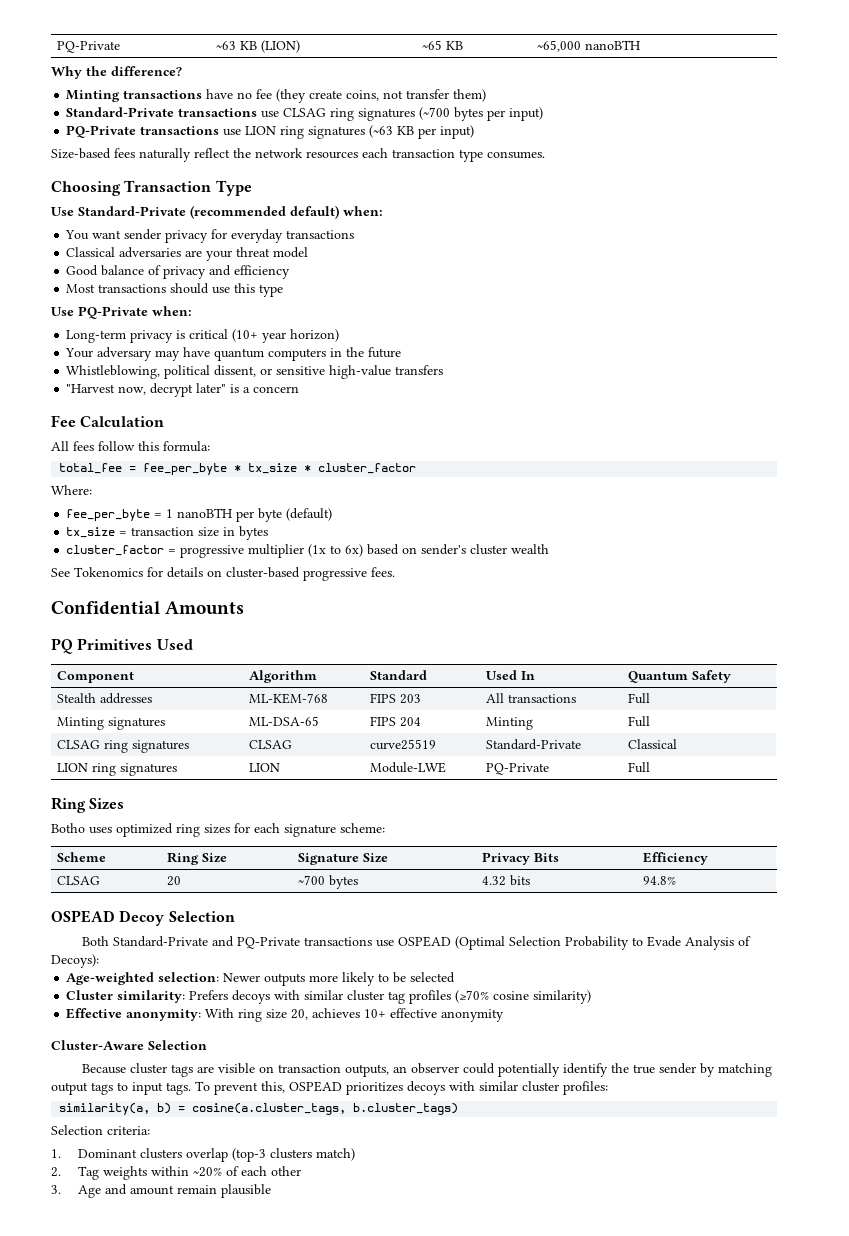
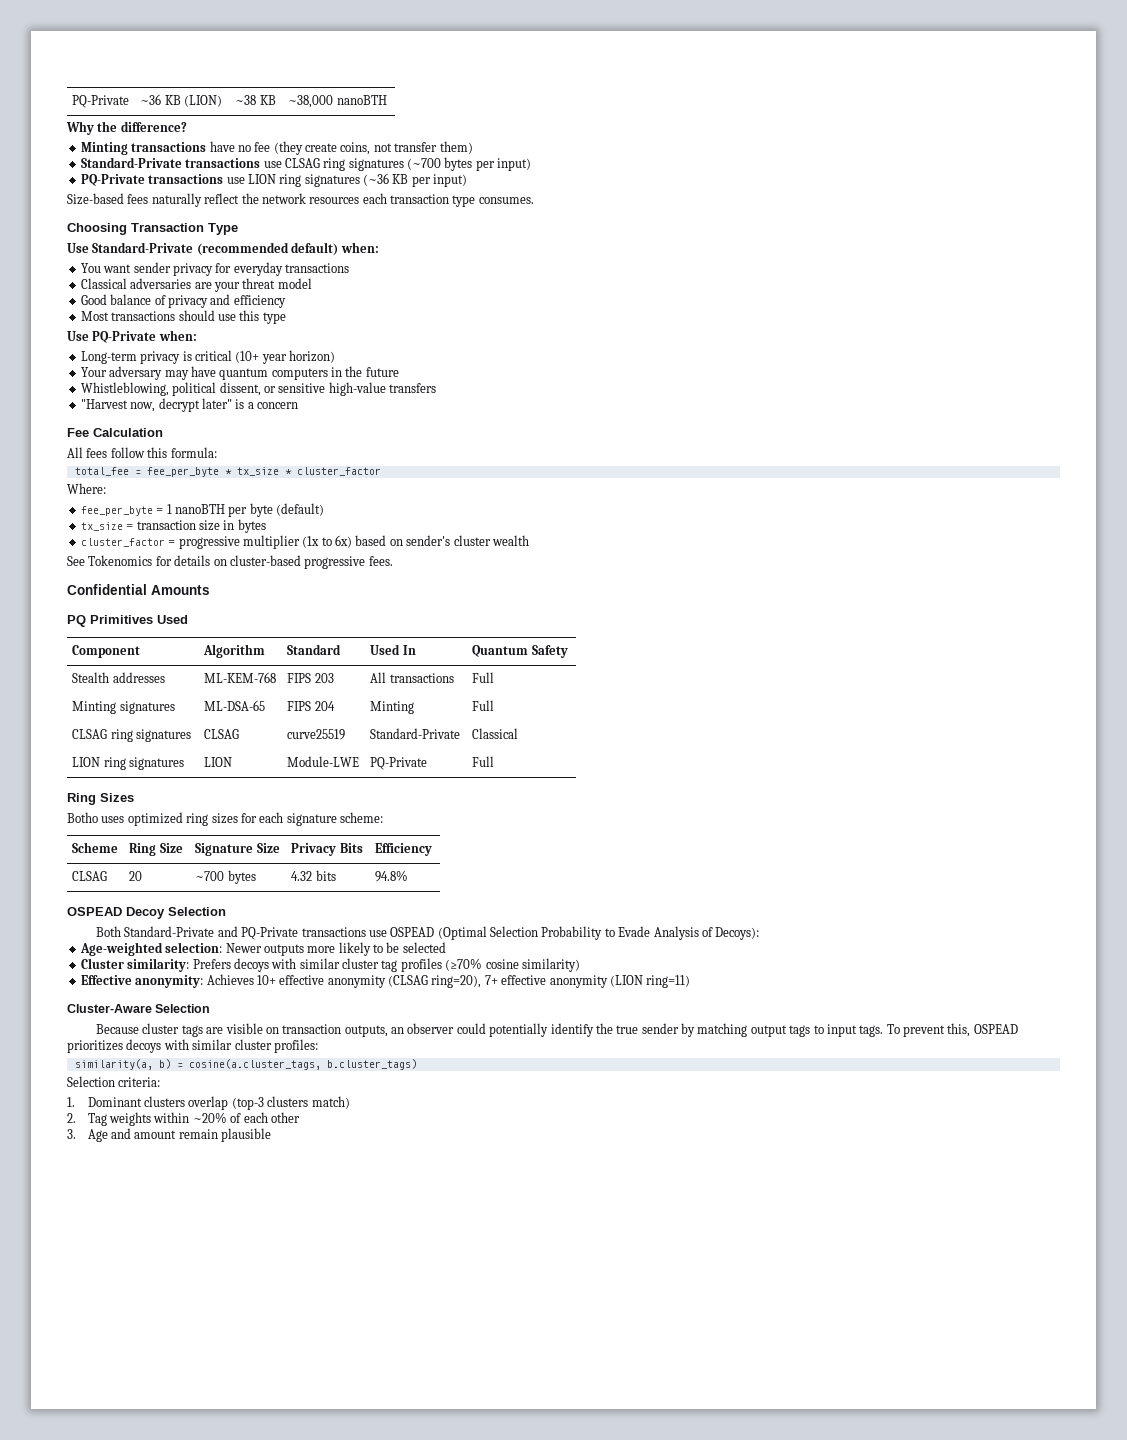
[57,41,121,53] [216,41,237,50] PQ-Private | ~63 -> [72,95,130,108] [140,94,162,105] PQ-Private | ~36
[422,40,443,50] ~65 -> [235,95,257,105] ~38
[537,40,582,52] ~65,000 -> [288,95,334,108] ~38,000
[369,125,394,138] (~63 -> [363,173,389,186] (~36
[205,1008,505,1022] With ring size 20, achieves 10+ effective anonymity -> [206,974,691,988] Achieves 10+ effective anonymity (CLSAG ring=20), 7+ effective anonymity (LION ring=11)

